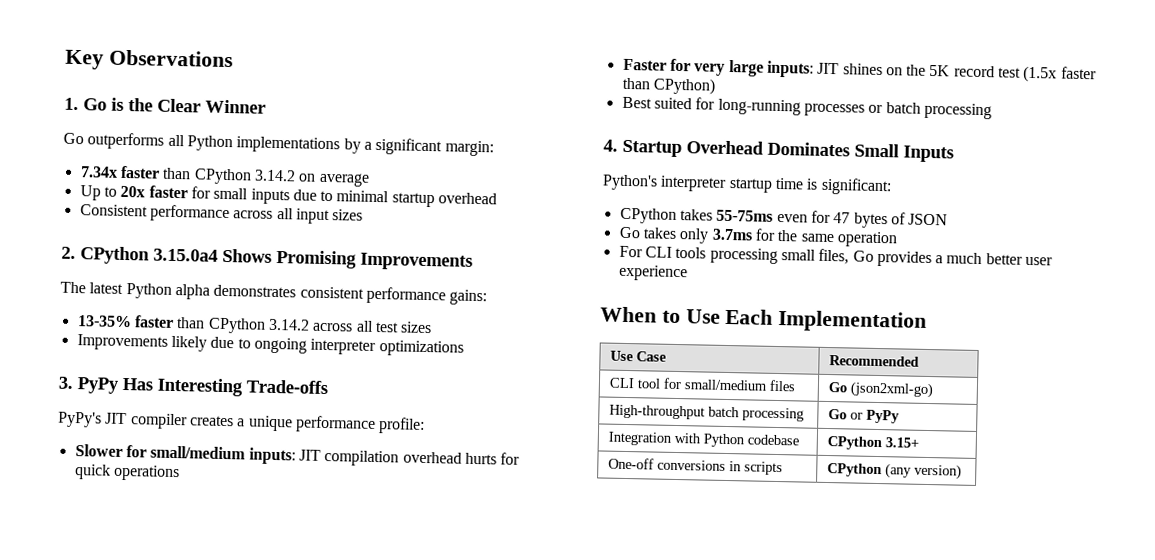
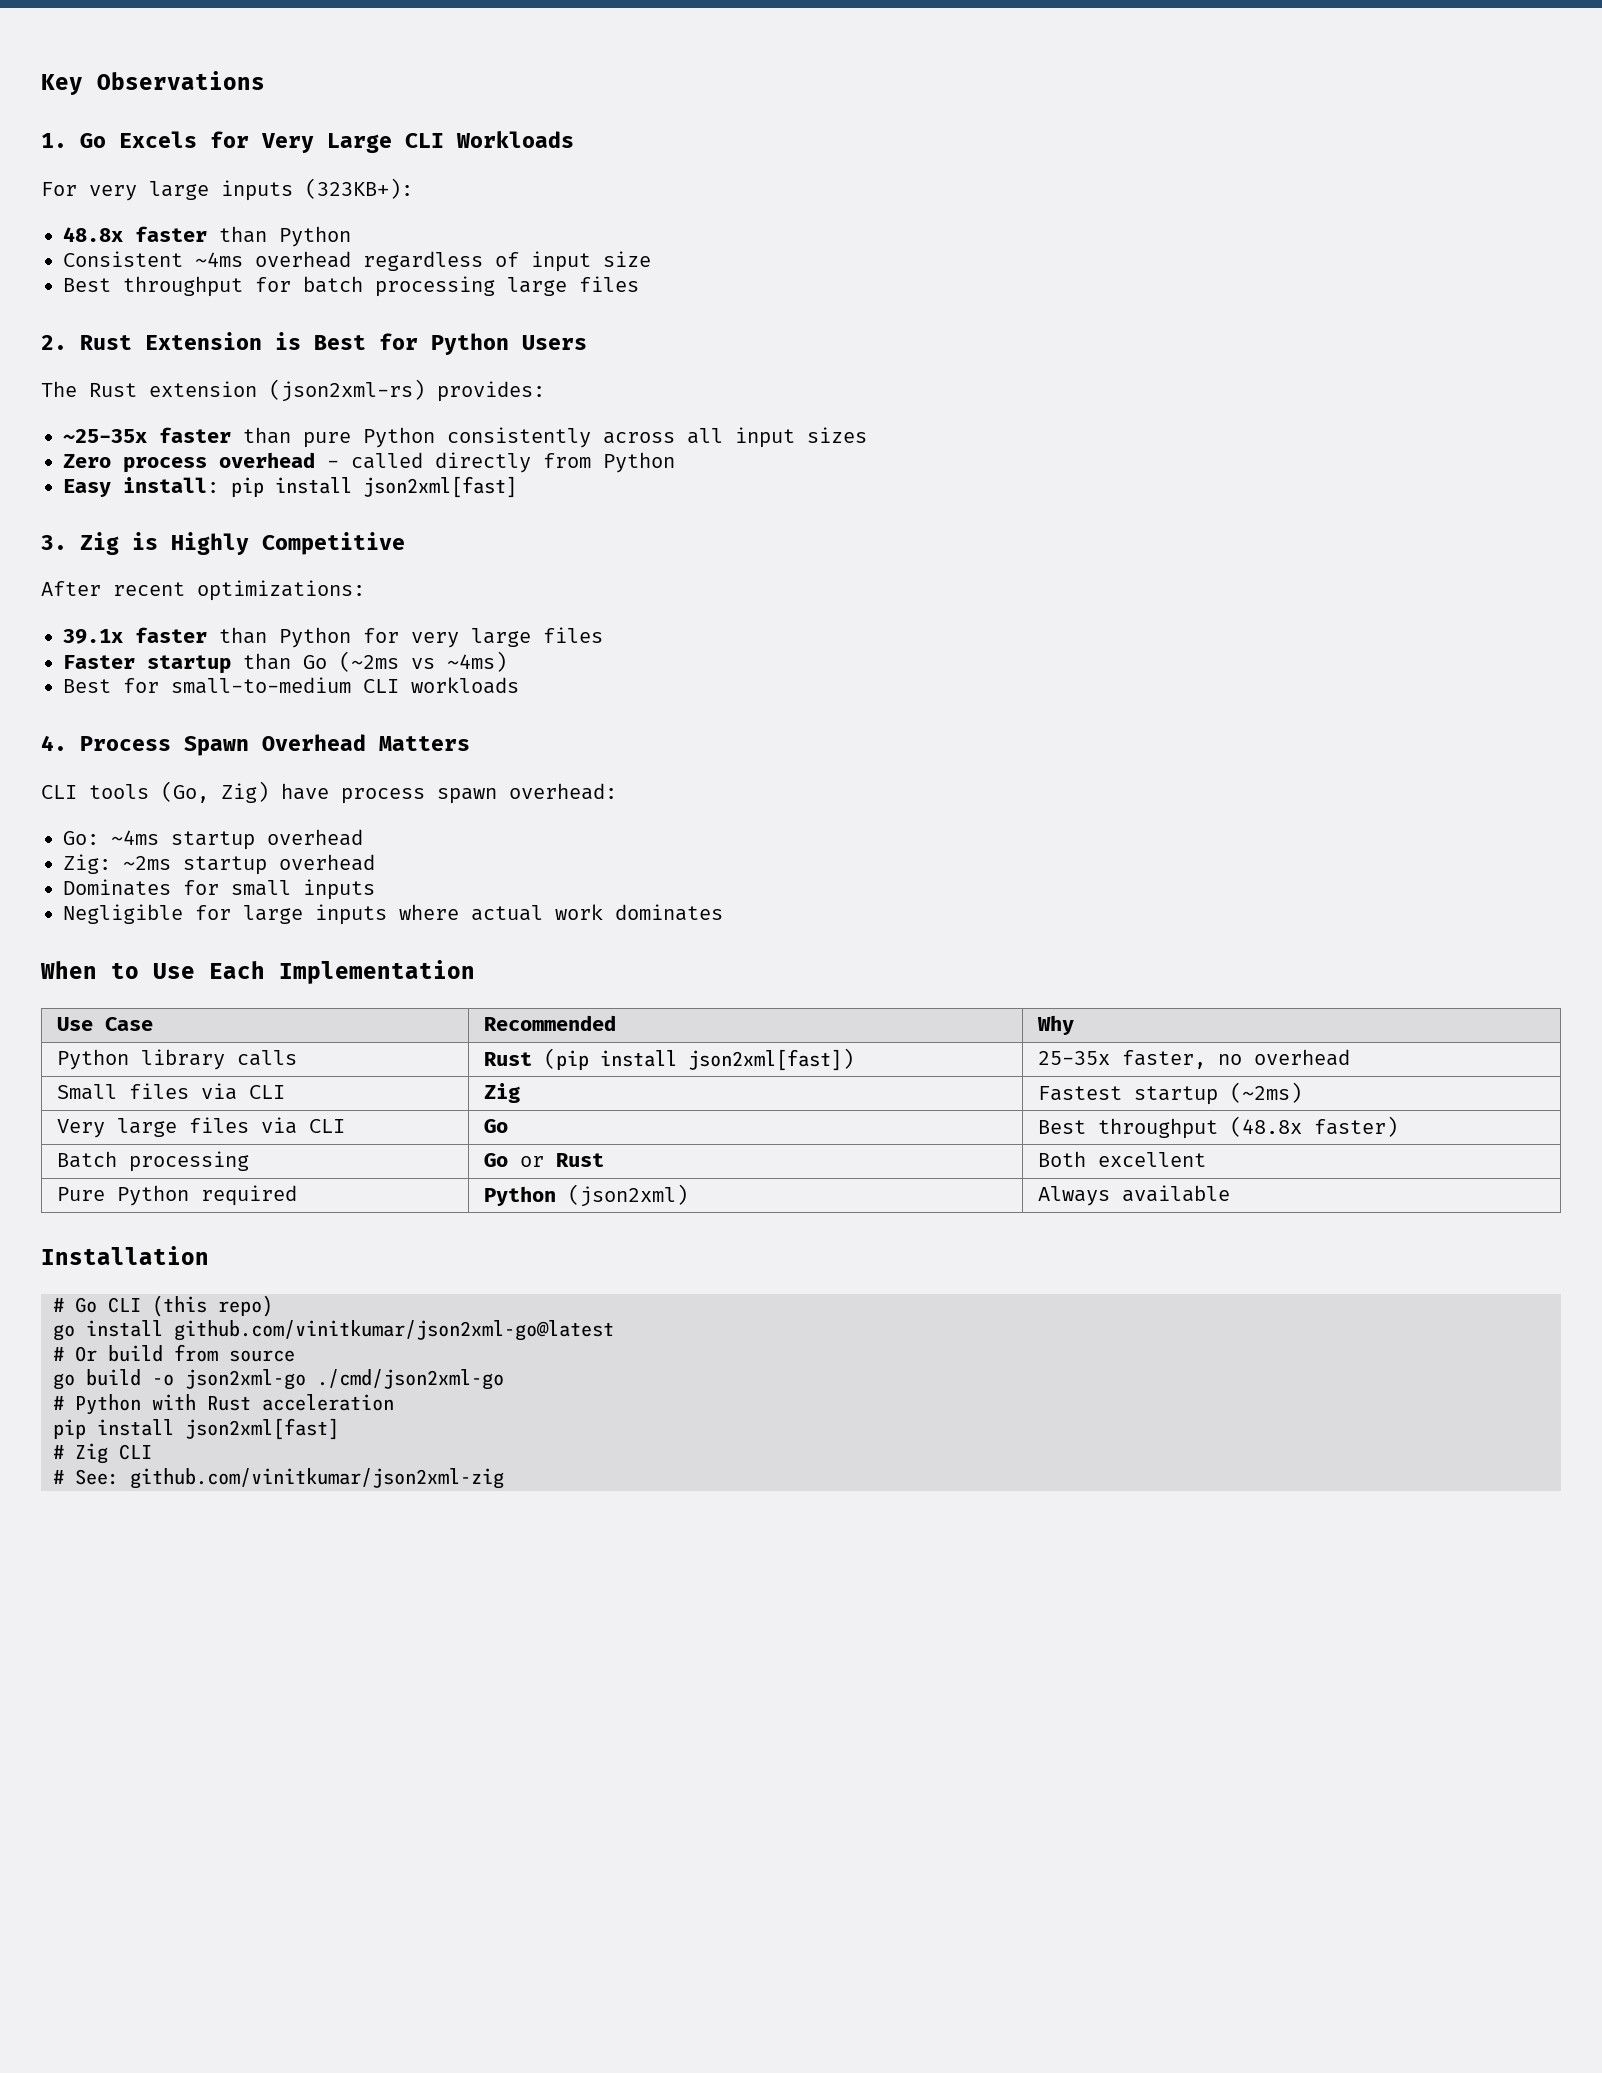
[111,97,266,114] [63,132,494,157] [79,165,370,187] [79,185,498,208] [79,204,364,225] [61,246,473,271] [60,281,488,306] [76,315,433,334] [76,334,464,357] [58,376,328,397] [57,411,426,434] [74,444,521,467] [73,464,180,482] [622,58,1097,83] [621,77,716,95] [621,96,992,120] [603,139,954,163] [602,174,892,196] [619,207,949,229] [618,226,898,248] [618,245,1054,268] [618,264,688,282] is the Clear Winner // Go outperforms all Python implementations by a significant margin: // 7.34x faster than CPython 3.14.2 on average // Up to 20x faster for small inputs due to minimal startup overhead // Consistent performance across all input sizes // 2. CPython 3.15.0a4 Shows Promising Improvements // The latest Python alpha demonstrates consistent performance gains: // 13-35% faster than CPython 3.14.2 across all test sizes // Improvements likely due to ongoing interpreter optimizations // 3. PyPy Has Interesting Trade-offs // PyPy's JIT compiler creates a unique performance profile: // Slower for small/medium inputs: JIT compilation overhead hurts for quick operations // Faster for very large inputs: JIT shines on the 5K record test (1.5x faster than CPython) // Best suited for long-running processes or batch processing // 4. Startup Overhead Dominates Small Inputs // Python's interpreter startup time is significant: // CPython takes 55-75ms even for 47 bytes of JSON // Go takes only 3.7ms for the same operation // For CLI tools processing small files, Go provides a much better user experience -> [119,131,574,153] [41,178,413,201] [63,226,351,247] [63,251,651,272] [63,276,639,297] [41,332,587,355] [41,379,545,402] [63,427,867,448] [63,452,675,473] [63,476,517,498] [41,532,405,555] [41,580,365,601] [63,627,603,648] [63,651,507,674] [63,677,519,694] [41,734,470,756] [41,781,617,804] [63,829,363,850] [63,854,375,875] [63,879,375,900] [63,904,723,925] Excels for Very Large CLI Workloads // For very large inputs (323KB+): // 48.8x faster than Python // Consistent ~4ms overhead regardless of input size // Best throughput for batch processing large files // 2. Rust Extension is Best for Python Users // The Rust extension (json2xml-rs) provides: // ~25-35x faster than pure Python consistently across all input sizes // Zero process overhead - called directly from Python // Easy install: pip install json2xml[fast] // 3. Zig is Highly Competitive // After recent optimizations: // 39.1x faster than Python for very large files // Faster startup than Go (~2ms vs ~4ms) // Best for small-to-medium CLI workloads // 4. Process Spawn Overhead Matters // CLI tools (Go, Zig) have process spawn overhead: // Go: ~4ms startup overhead // Zig: ~2ms startup overhead // Dominates for small inputs // Negligible for large inputs where actual work dominates
[608,377,796,392] [827,381,934,399] [608,404,804,422] [827,408,900,424] [607,431,799,448] [826,435,919,451] [607,457,783,476] [826,462,962,480] // CLI tool for small/medium files | Go (json2xml-go) // High-throughput batch processing | Go or PyPy // Integration with Python codebase | CPython 3.15+ // One-off conversions in scripts | CPython (any version) -> [1036,1015,1074,1035] [56,1049,297,1070] [483,1048,854,1071] [1037,1049,1350,1069] [56,1083,285,1100] [483,1083,520,1103] [1037,1082,1302,1105] [56,1117,345,1138] [483,1119,508,1133] [1037,1116,1398,1139] [56,1151,249,1172] [483,1153,604,1167] [1037,1151,1206,1167] [56,1185,297,1206] [483,1184,688,1207] [1037,1185,1230,1206] [41,1246,209,1265] [53,1295,273,1317] [53,1320,614,1341] [53,1344,295,1362] [53,1369,504,1390] [53,1394,394,1415] [53,1418,339,1440] [53,1443,152,1464] [53,1468,504,1489] | Why // Python library calls | Rust (pip install json2xml[fast]) | 25-35x faster, no overhead // Small files via CLI | Zig | Fastest startup (~2ms) // Very large files via CLI | Go | Best throughput (48.8x faster) // Batch processing | Go or Rust | Both excellent // Pure Python required | Python (json2xml) | Always available // Installation // # Go CLI (this repo) // go install github.com/vinitkumar/json2xml-go@latest // # Or build from source // go build -o json2xml-go ./cmd/json2xml-go // # Python with Rust acceleration // pip install json2xml[fast] // # Zig CLI // # See: github.com/vinitkumar/json2xml-zig

